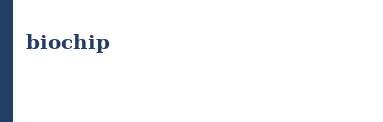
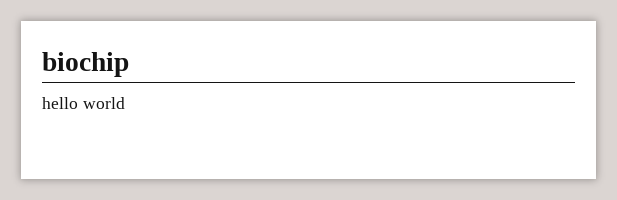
(110, 43) none -> [42,97,125,109] // hello world

